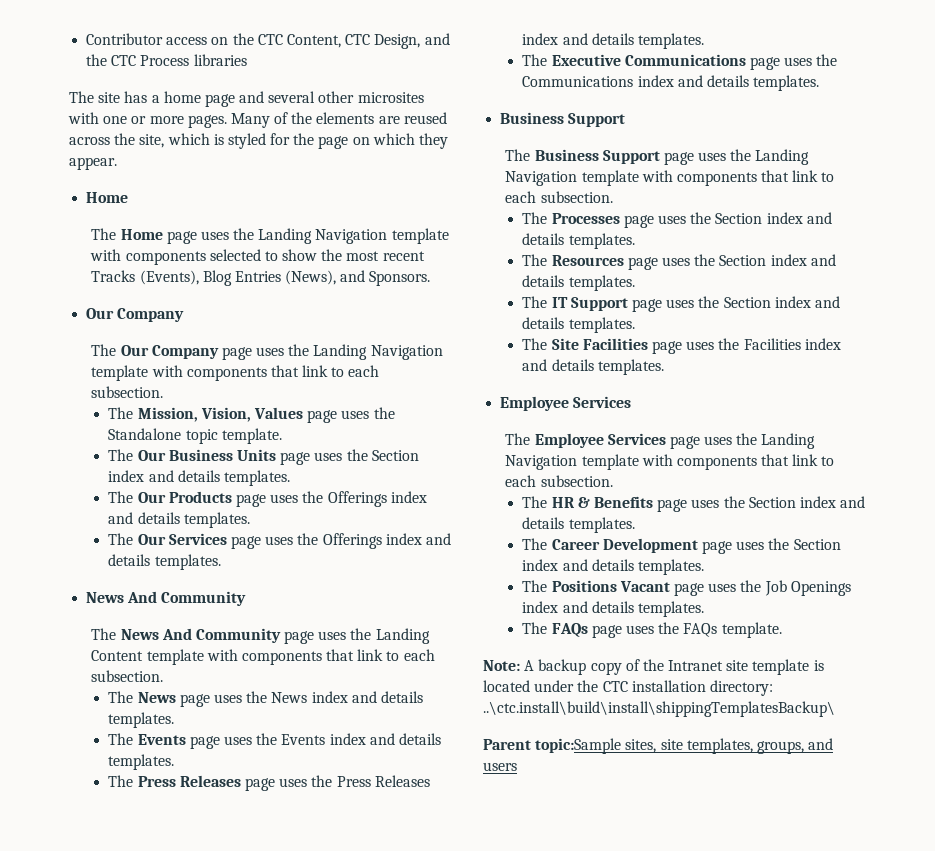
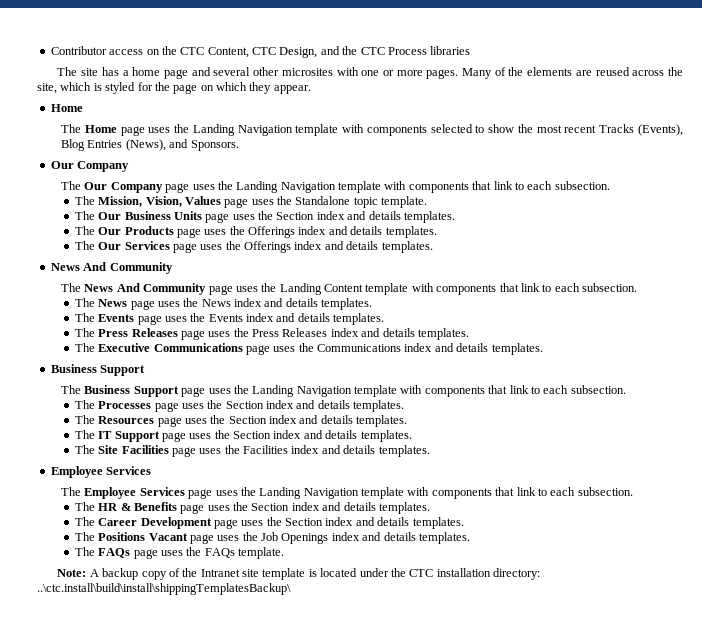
[483,738,834,754] [483,762,517,771] // Parent topic:Sample sites, site templates, groups, and users -> (291, 589) none

